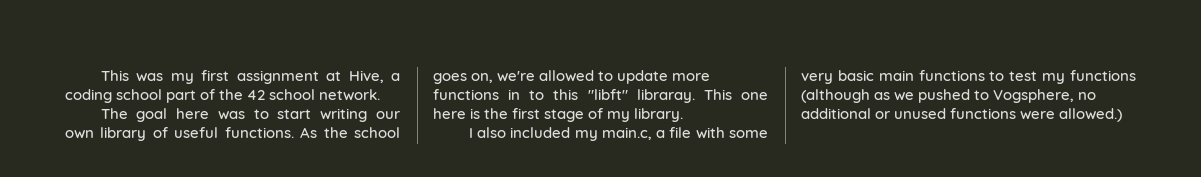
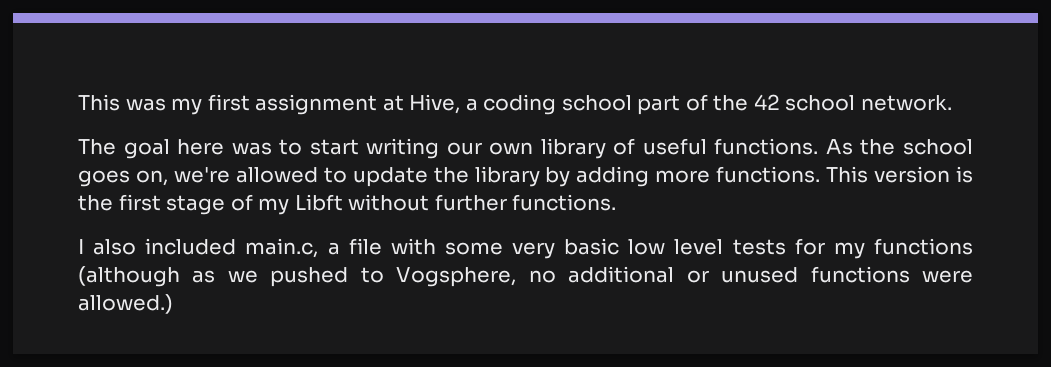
[672,73,711,81] [433,89,768,103] [433,108,466,119] more functions in to this "libft" libraray. This one here -> [433,166,951,187] the library by adding more functions. This version
[634,108,684,122] library. -> [294,194,617,211] Libft without further functions.
[574,130,598,141] my -> (237, 246) none
[878,70,1038,81] main functions to test -> [628,238,825,255] low level tests for

